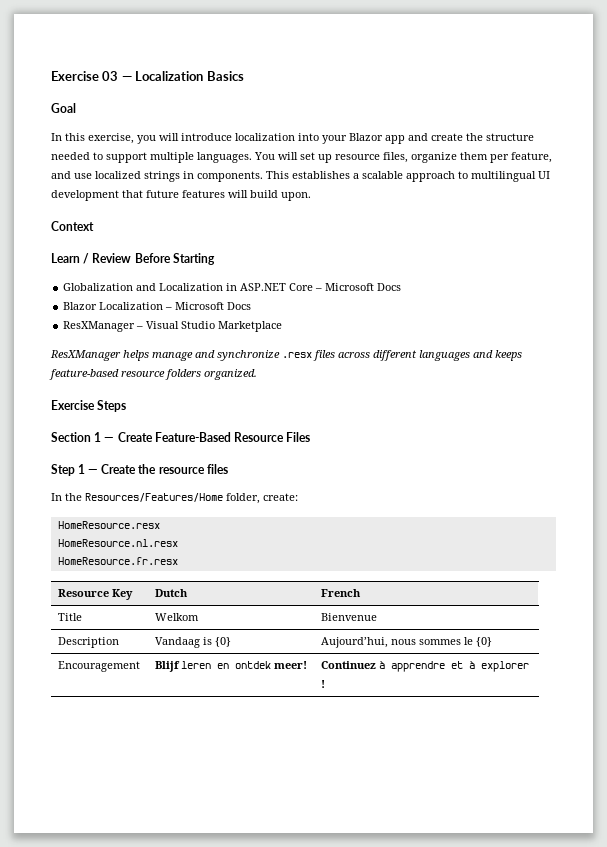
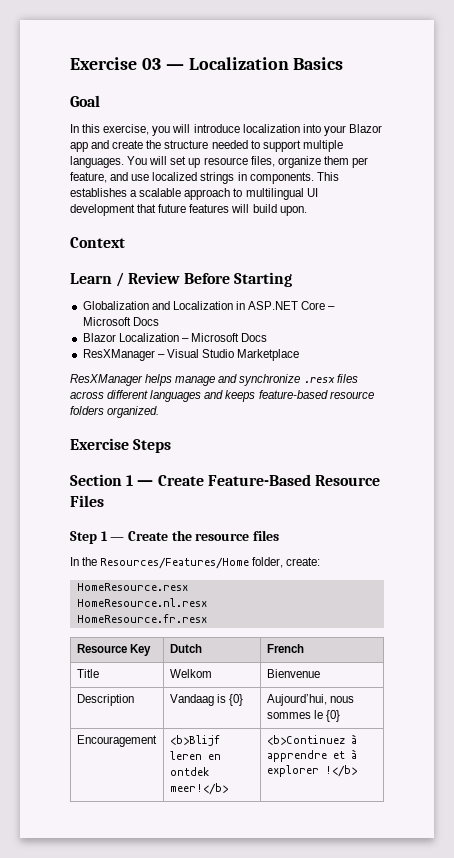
[155,661,181,672] Blijf -> [169,735,220,746] <b>Blijf
[274,661,308,669] [321,661,377,669] meer! | Continuez -> [169,783,228,795] [266,735,345,745] meer!</b> | <b>Continuez
[321,680,326,688] ! -> [324,765,357,777] !</b>

